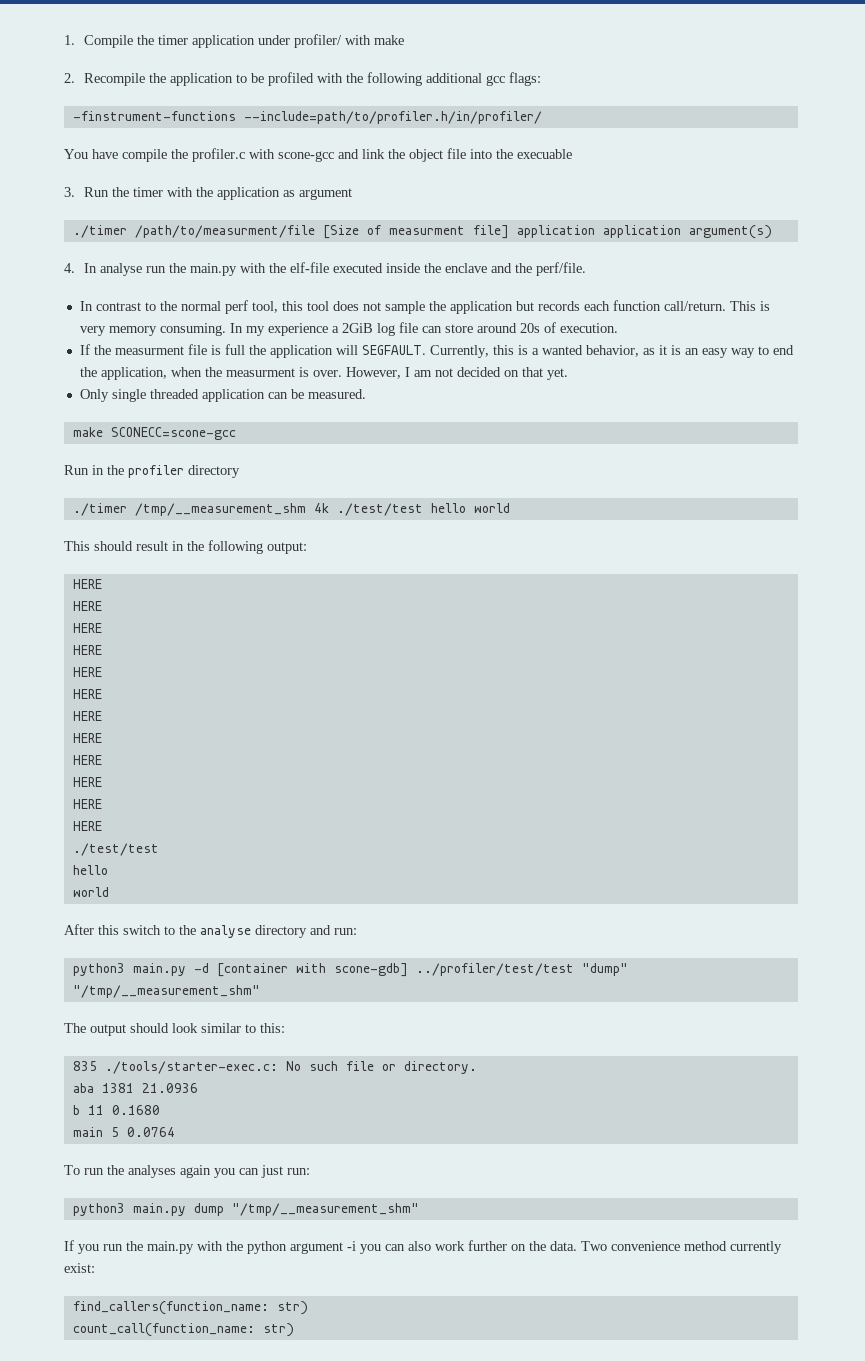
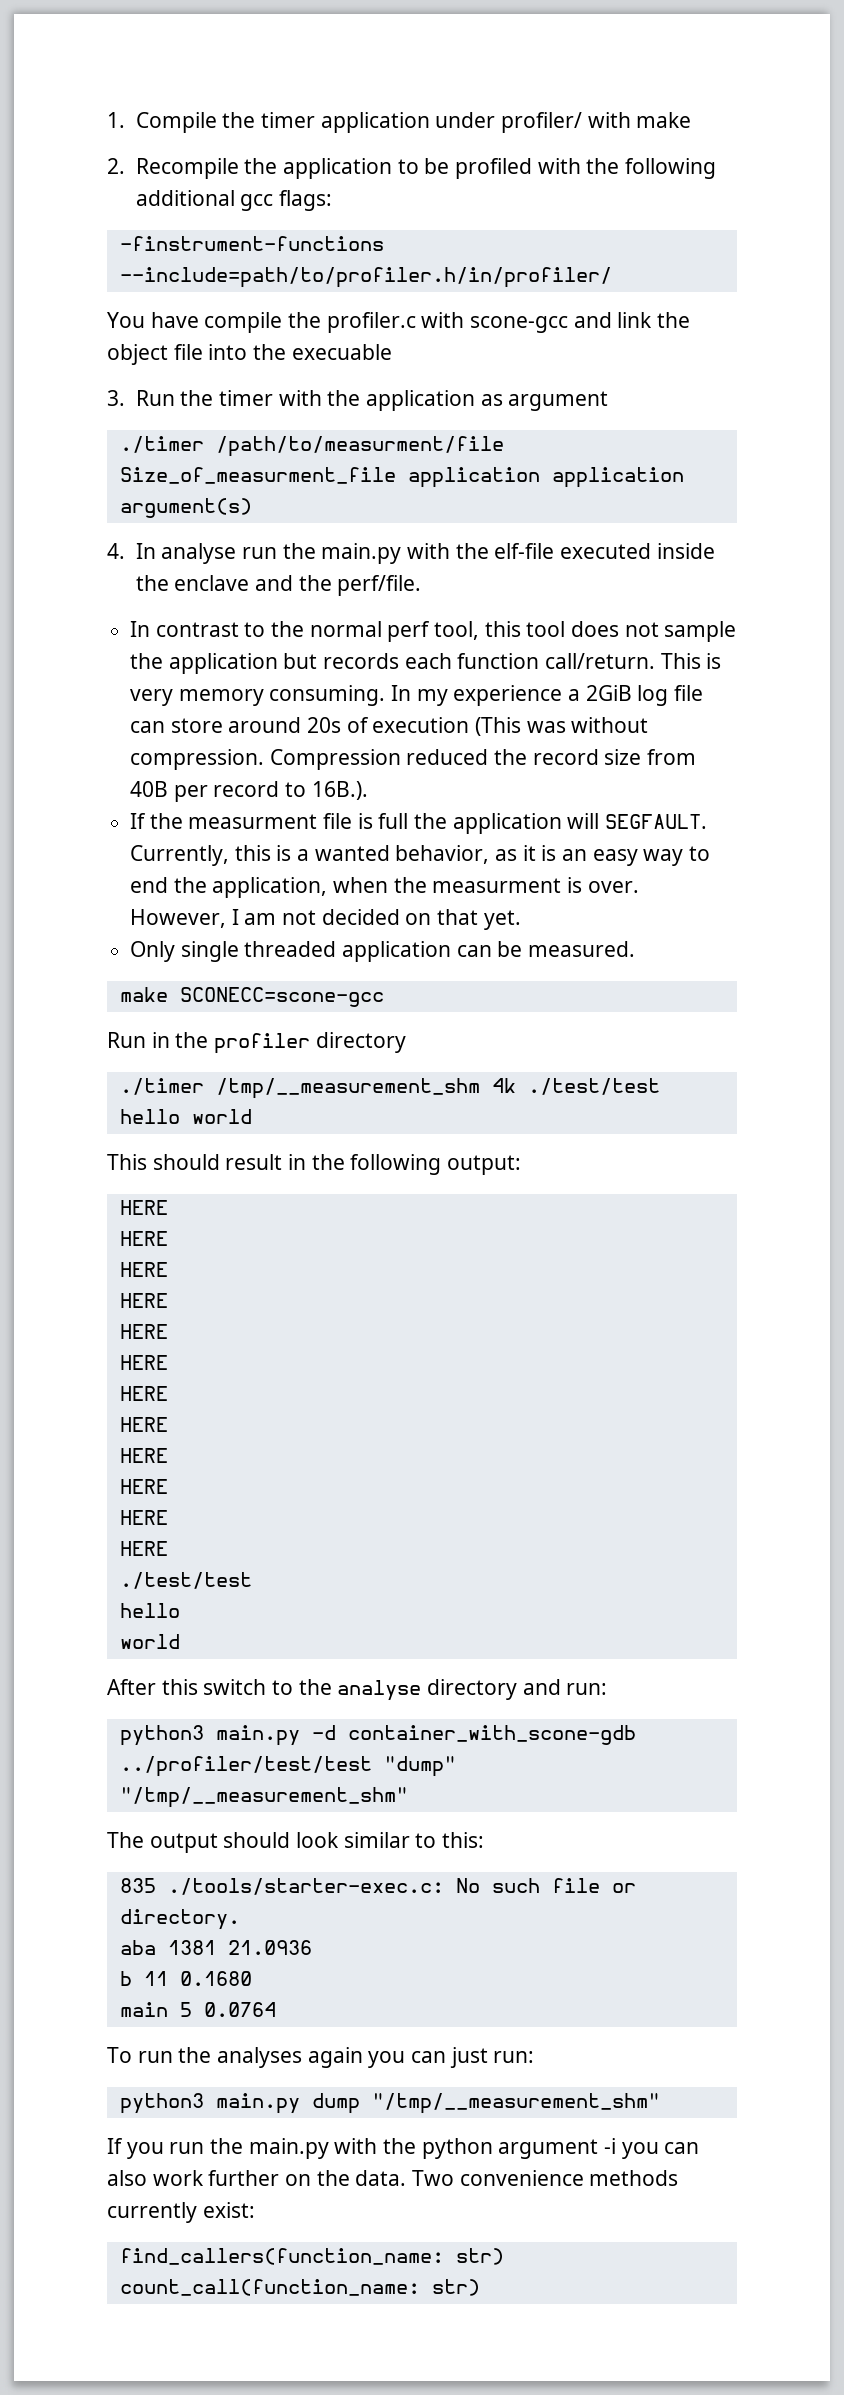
[322,225,509,239] [Size of measurment file] -> [119,467,396,484] Size_of_measurment_file
[559,323,618,333] execution. -> [372,717,649,736] [130,749,697,770] [130,781,368,802] execution (This was without compression. Compression reduced the record size from 40B per record to 16B.).
[216,963,408,977] [container with scone-gdb] -> [347,1725,636,1745] container_with_scone-gdb
[684,1241,727,1251] method -> [589,2170,679,2186] methods

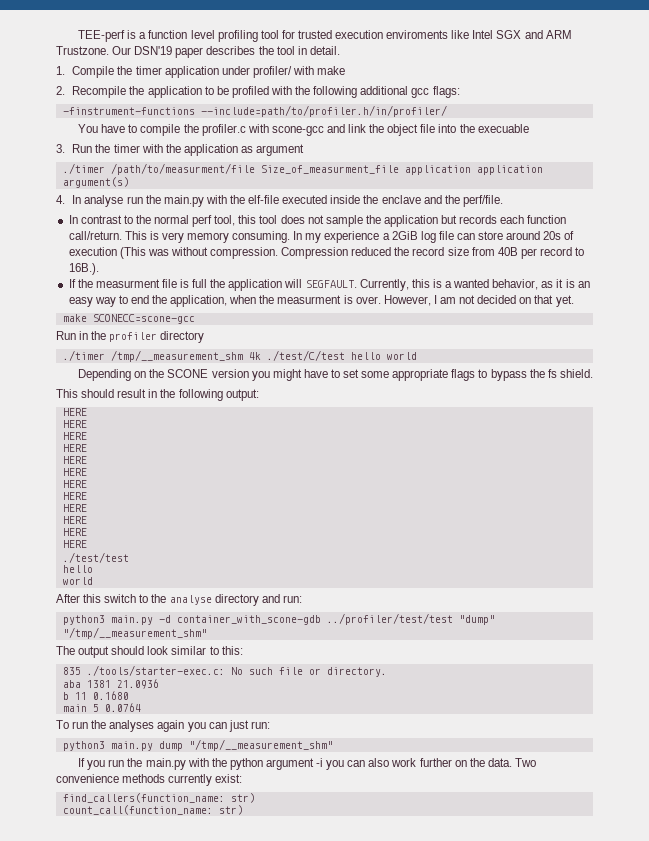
(107, 120) none -> [78,30,572,42] [56,46,340,58] TEE-perf is a function level profiling tool for trusted execution enviroments like Intel SGX and ARM Trustzone. Our DSN'19 paper describes the tool in detail. //
(199, 320) none -> [128,124,138,133] to
[130,941,636,962] // Only single threaded application can be measured. -> (574, 301) none
[527,1078,660,1095] ./test/test -> [266,350,345,361] ./test/C/test
(252, 1116) none -> [78,369,593,381] // Depending on the SCONE version you might have to set some appropriate flags to bypass the fs shield.

